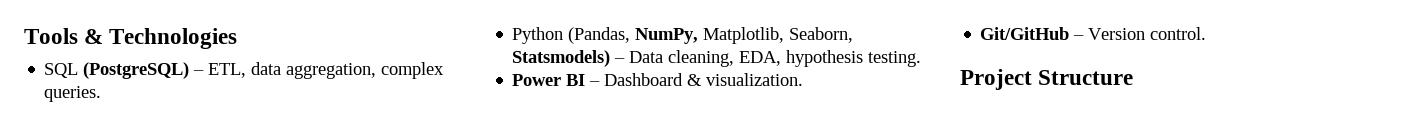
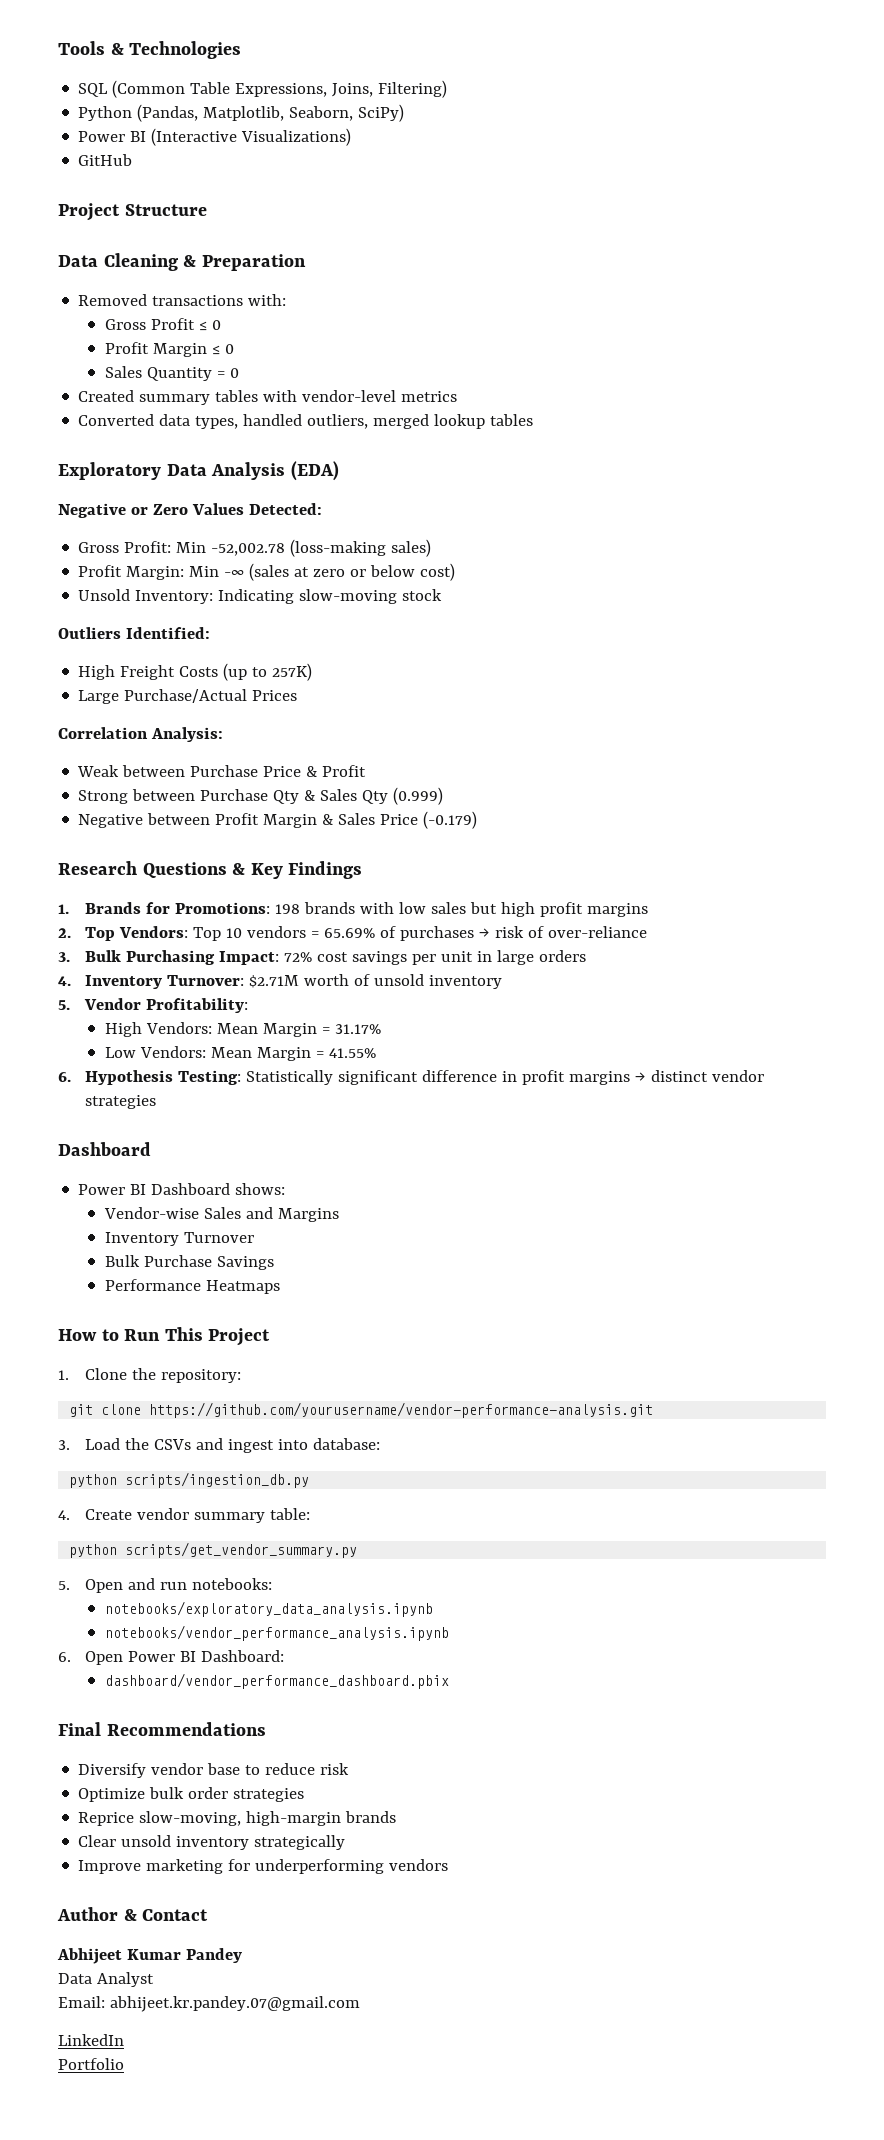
[83,62,445,79] [44,86,102,102] (PostgreSQL) – ETL, data aggregation, complex queries. -> [112,80,448,98] (Common Table Expressions, Joins, Filtering)
[635,28,699,44] NumPy, -> (199, 113) none
[512,50,922,67] [512,73,804,86] [980,27,1207,40] [960,69,1134,90] Statsmodels) – Data cleaning, EDA, hypothesis testing. // Power BI – Dashboard & visualization. // Git/GitHub – Version control. // Project Structure -> [358,104,405,122] [78,128,352,146] [78,154,133,166] [58,203,207,221] [58,253,306,271] [78,294,287,306] [105,318,222,331] [105,342,235,357] [105,366,240,381] [78,390,458,405] [78,414,534,429] [58,461,339,481] [58,503,322,518] [78,539,432,557] [78,563,456,581] [78,589,443,604] [58,627,210,639] [78,663,313,681] [78,689,298,704] [58,727,223,742] [77,765,367,777] [78,787,444,805] [78,811,478,829] [58,861,363,879] [58,902,648,917] [58,926,647,941] [58,950,586,965] [58,974,502,989] [58,998,248,1013] [105,1022,382,1037] [105,1046,377,1061] [58,1070,764,1085] [84,1095,156,1109] [58,1142,151,1156] [78,1183,286,1195] [104,1207,340,1222] [105,1232,255,1246] [105,1255,275,1270] [105,1279,281,1294] [58,1327,271,1346] [58,1368,241,1383] [69,1402,654,1418] [58,1438,380,1453] [69,1472,310,1488] [58,1508,310,1523] [69,1542,358,1558] [58,1578,272,1593] [105,1601,434,1617] [105,1625,450,1641] [58,1650,284,1665] [105,1673,450,1689] [58,1722,266,1736] [78,1763,350,1778] [78,1787,305,1802] [78,1811,397,1826] [78,1835,346,1850] [78,1859,449,1874] [57,1907,209,1921] [57,1948,242,1964] [58,1972,154,1987] [58,1996,360,2012] [58,2034,124,2046] [58,2058,124,2070] SciPy) // Power BI (Interactive Visualizations) // GitHub // Project Structure // Data Cleaning & Preparation // Removed transactions with: // Gross Profit ≤ 0 // Profit Margin ≤ 0 // Sales Quantity = 0 // Created summary tables with vendor-level metrics // Converted data types, handled outliers, merged lookup tables // Exploratory Data Analysis (EDA) // Negative or Zero Values Detected: // Gross Profit: Min -52,002.78 (loss-making sales) // Profit Margin: Min -∞ (sales at zero or below cost) // Unsold Inventory: Indicating slow-moving stock // Outliers Identified: // High Freight Costs (up to 257K) // Large Purchase/Actual Prices // Correlation Analysis: // Weak between Purchase Price & Profit // Strong between Purchase Qty & Sales Qty (0.999) // Negative between Profit Margin & Sales Price (-0.179) // Research Questions & Key Findings // 1. Brands for Promotions: 198 brands with low sales but high profit margins // 2. Top Vendors: Top 10 vendors = 65.69% of purchases → risk of over-reliance // 3. Bulk Purchasing Impact: 72% cost savings per unit in large orders // 4. Inventory Turnover: $2.71M worth of unsold inventory // 5. Vendor Profitability: // High Vendors: Mean Margin = 31.17% // Low Vendors: Mean Margin = 41.55% // 6. Hypothesis Testing: Statistically significant difference in profit margins → distinct vendor strategies // Dashboard // Power BI Dashboard shows: // Vendor-wise Sales and Margins // Inventory Turnover // Bulk Purchase Savings // Performance Heatmaps // How to Run This Project // 1. Clone the repository: // git clone https://github.com/yourusername/vendor-performance-analysis.git // 3. Load the CSVs and ingest into database: // python scripts/ingestion_db.py // 4. Create vendor summary table: // python scripts/get_vendor_summary.py // 5. Open and run notebooks: // notebooks/exploratory_data_analysis.ipynb // notebooks/vendor_performance_analysis.ipynb // 6. Open Power BI Dashboard: // dashboard/vendor_performance_dashboard.pbix // Final Recommendations // Diversify vendor base to reduce risk // Optimize bulk order strategies // Reprice slow-moving, high-margin brands // Clear unsold inventory strategically // Improve marketing for underperforming vendors // Author & Contact // Abhijeet Kumar Pandey // Data Analyst // Email: abhijeet.kr.pandey.07@gmail.com // LinkedIn // Portfolio

